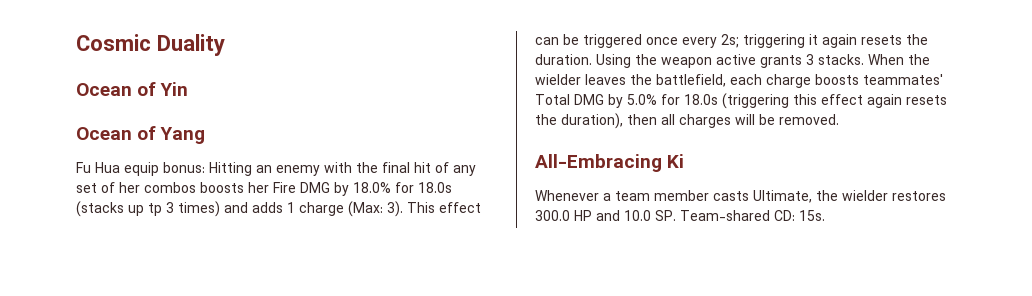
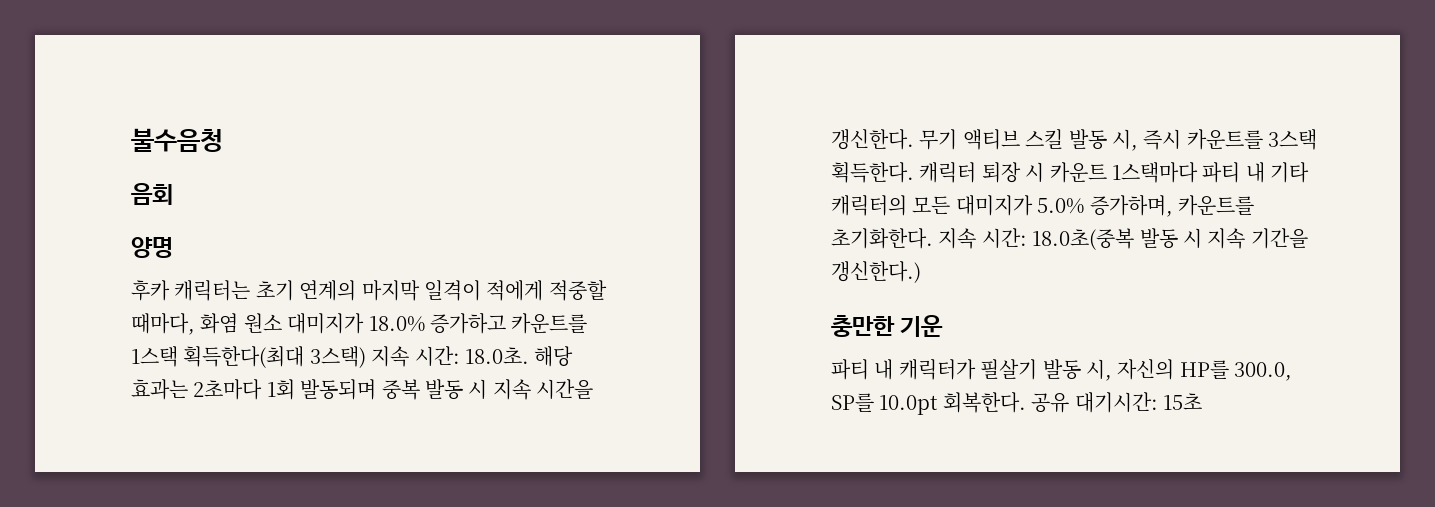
[76,34,225,56] [76,82,189,96] [76,126,206,144] [76,162,476,176] [76,182,452,196] [76,201,481,217] [535,34,928,48] [535,54,930,68] [535,74,943,88] [535,93,947,109] [535,113,839,129] [535,154,685,172] [535,190,946,203] [535,210,825,221] Cosmic Duality // Ocean of Yin // Ocean of Yang // Fu Hua equip bonus: Hitting an enemy with the final hit of any set of her combos boosts her Fire DMG by 18.0% for 18.0s (stacks up tp 3 times) and adds 1 charge (Max: 3). This effect can be triggered once every 2s; triggering it again resets the duration. Using the weapon active grants 3 stacks. When the wielder leaves the battlefield, each charge boosts teammates' Total DMG by 5.0% for 18.0s (triggering this effect again resets the duration), then all charges will be removed. // All-Embracing Ki // Whenever a team member casts Ultimate, the wielder restores 300.0 HP and 10.0 SP. Team-shared CD: 15s. -> [131,128,223,152] [131,183,173,205] [131,237,173,258] [131,280,607,301] [131,313,588,335] [131,346,574,368] [131,379,594,400] [831,129,1318,151] [831,162,1310,183] [831,195,1254,217] [831,228,1308,250] [831,261,921,283] [831,315,944,337] [831,359,1293,381] [831,392,1202,415] 불수음청 // 음회 // 양명 // 후카 캐릭터는 초기 연계의 마지막 일격이 적에게 적중할 때마다, 화염 원소 대미지가 18.0% 증가하고 카운트를 1스택 획득한다(최대 3스택) 지속 시간: 18.0초. 해당 효과는 2초마다 1회 발동되며 중복 발동 시 지속 시간을 갱신한다. 무기 액티브 스킬 발동 시, 즉시 카운트를 3스택 획득한다. 캐릭터 퇴장 시 카운트 1스택마다 파티 내 기타 캐릭터의 모든 대미지가 5.0% 증가하며, 카운트를 초기화한다. 지속 시간: 18.0초(중복 발동 시 지속 기간을 갱신한다.) // 충만한 기운 // 파티 내 캐릭터가 필살기 발동 시, 자신의 HP를 300.0, SP를 10.0pt 회복한다. 공유 대기시간: 15초

